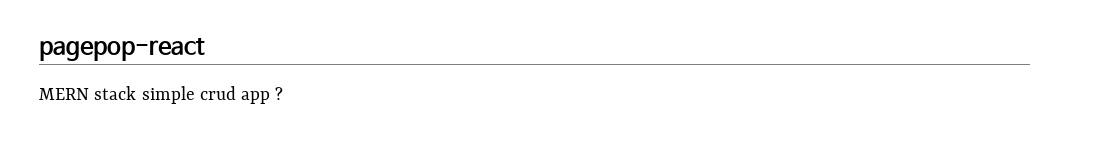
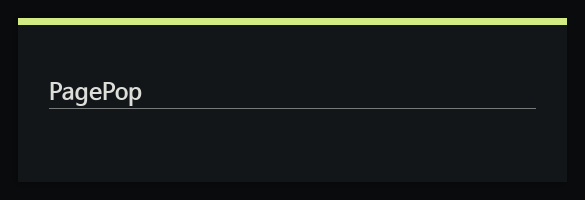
[39,38,205,61] [39,86,284,104] pagepop-react // MERN stack simple crud app ? -> [49,82,142,106] PagePop

